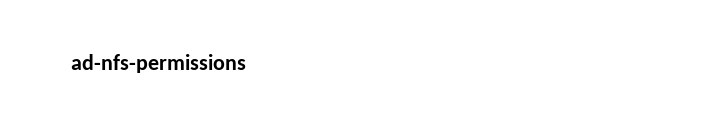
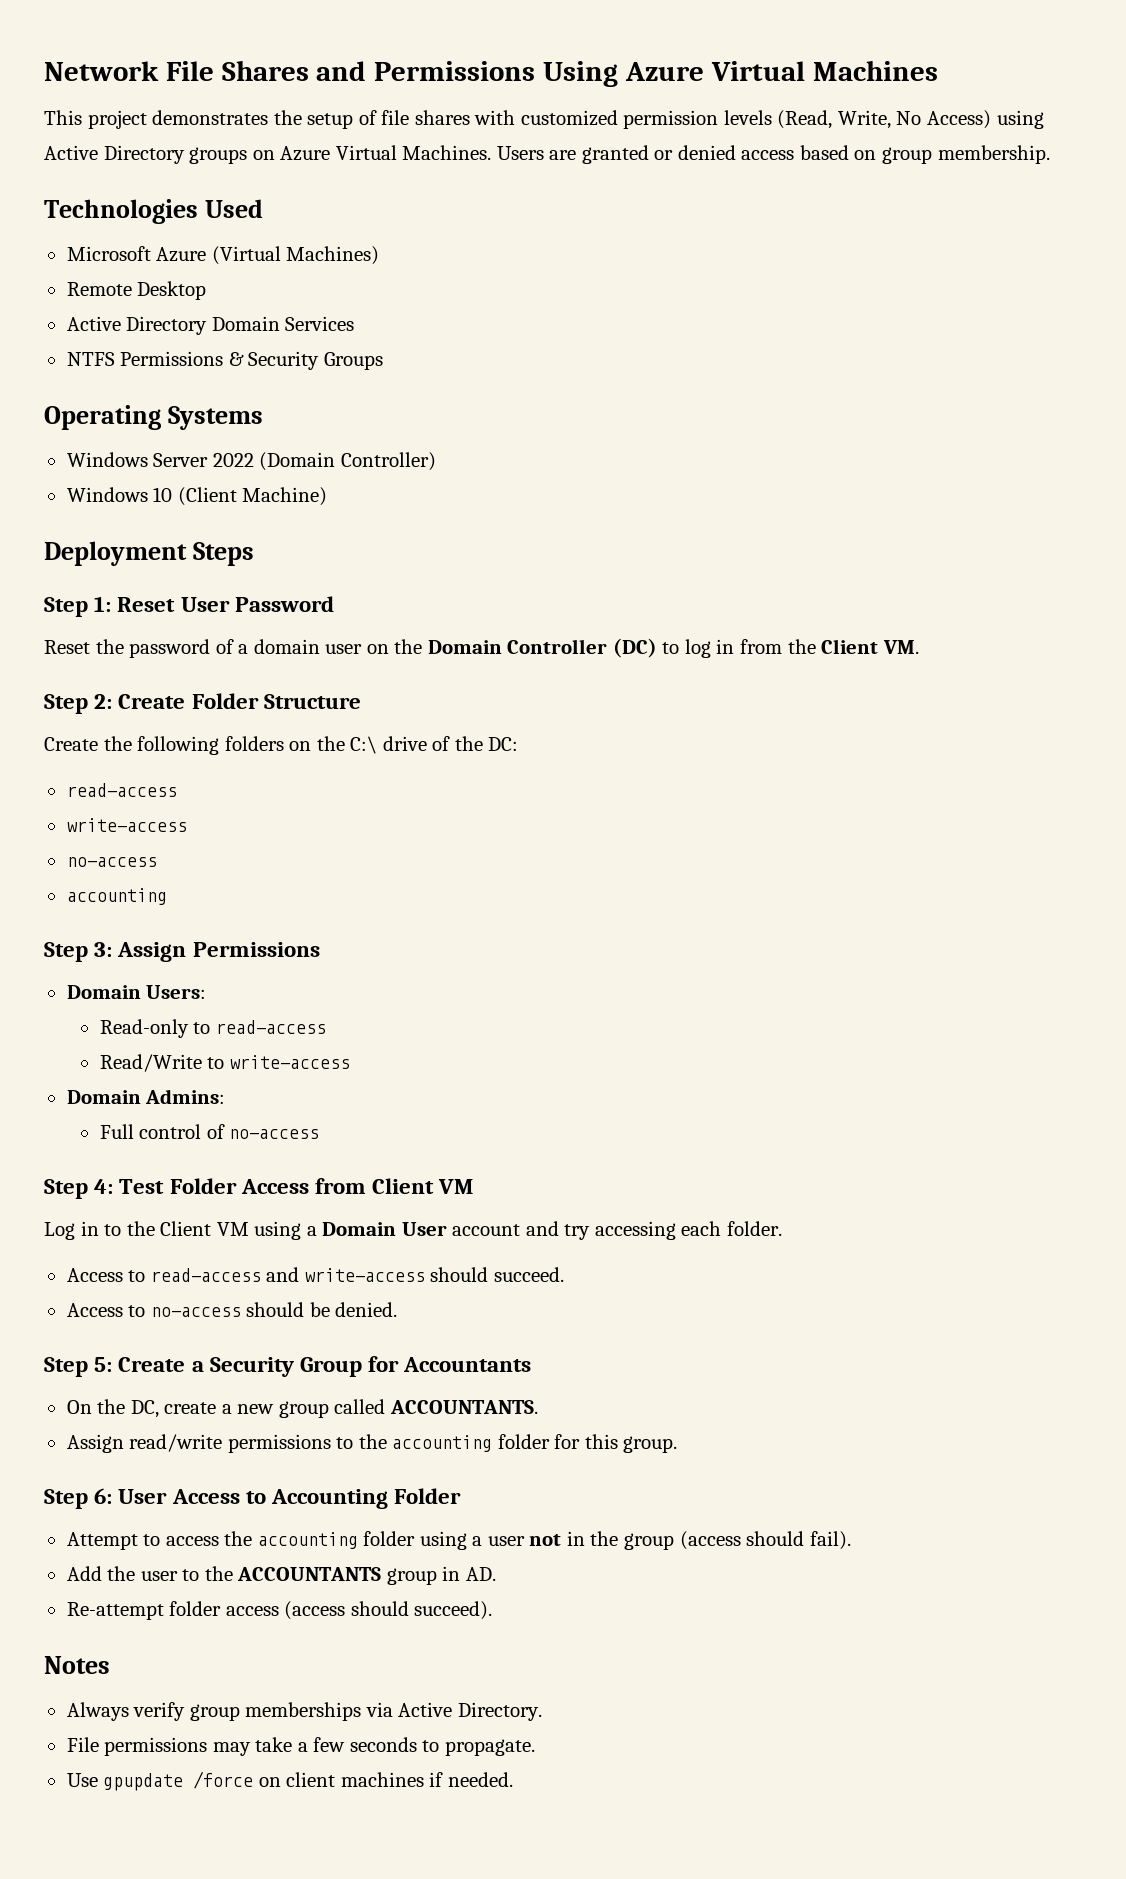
[71,54,246,73] ad-nfs-permissions -> [44,60,938,87] [44,110,1044,129] [44,145,1050,164] [44,199,263,224] [66,246,380,265] [66,281,207,300] [66,316,355,335] [66,351,383,370] [44,405,263,430] [66,452,436,471] [66,487,328,506] [44,541,254,566] [44,596,334,617] [44,638,919,658] [44,693,361,714] [44,736,519,755] [66,783,177,797] [66,818,187,832] [66,857,157,867] [66,888,167,905] [44,942,320,962] [66,985,207,999] [99,1019,326,1038] [99,1054,350,1072] [66,1089,226,1104] [99,1124,320,1139] [44,1178,474,1199] [44,1221,783,1240] [66,1267,564,1282] [66,1302,398,1317] [44,1356,532,1377] [66,1399,538,1418] [66,1434,678,1453] [44,1488,462,1509] [66,1531,851,1550] [66,1566,496,1585] [66,1601,493,1620] [44,1656,110,1674] [66,1702,542,1721] [66,1737,535,1756] [66,1771,513,1791] Network File Shares and Permissions Using Azure Virtual Machines // This project demonstrates the setup of file shares with customized permission levels (Read, Write, No Access) using Active Directory groups on Azure Virtual Machines. Users are granted or denied access based on group membership. // Technologies Used // Microsoft Azure (Virtual Machines) // Remote Desktop // Active Directory Domain Services // NTFS Permissions & Security Groups // Operating Systems // Windows Server 2022 (Domain Controller) // Windows 10 (Client Machine) // Deployment Steps // Step 1: Reset User Password // Reset the password of a domain user on the Domain Controller (DC) to log in from the Client VM. // Step 2: Create Folder Structure // Create the following folders on the C:\ drive of the DC: // read-access // write-access // no-access // accounting // Step 3: Assign Permissions // Domain Users: // Read-only to read-access // Read/Write to write-access // Domain Admins: // Full control of no-access // Step 4: Test Folder Access from Client VM // Log in to the Client VM using a Domain User account and try accessing each folder. // Access to read-access and write-access should succeed. // Access to no-access should be denied. // Step 5: Create a Security Group for Accountants // On the DC, create a new group called ACCOUNTANTS. // Assign read/write permissions to the accounting folder for this group. // Step 6: User Access to Accounting Folder // Attempt to access the accounting folder using a user not in the group (access should fail). // Add the user to the ACCOUNTANTS group in AD. // Re-attempt folder access (access should succeed). // Notes // Always verify group memberships via Active Directory. // File permissions may take a few seconds to propagate. // Use gpupdate /force on client machines if needed.

